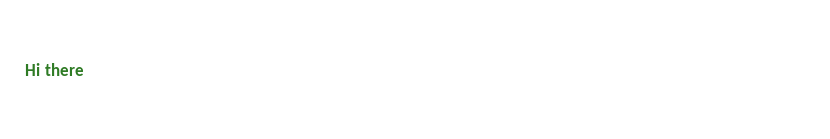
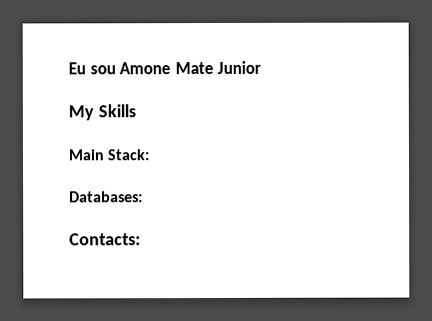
[25,63,84,76] Hi there -> [68,60,262,75] [68,104,136,121] [68,149,150,161] [69,191,143,203] [69,233,141,246] Eu sou Amone Mate Junior // My Skills // Main Stack: // Databases: // Contacts:

